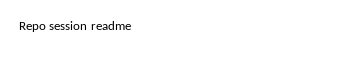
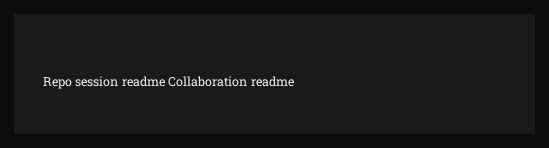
(131, 25) none -> [168,76,294,87] Collaboration readme

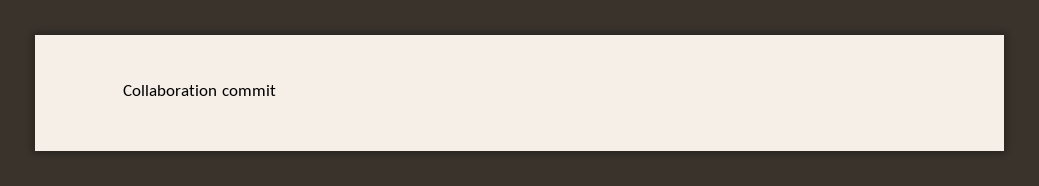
[43,76,294,89] Repo session readme Collaboration readme -> [123,85,276,96] Collaboration commit

